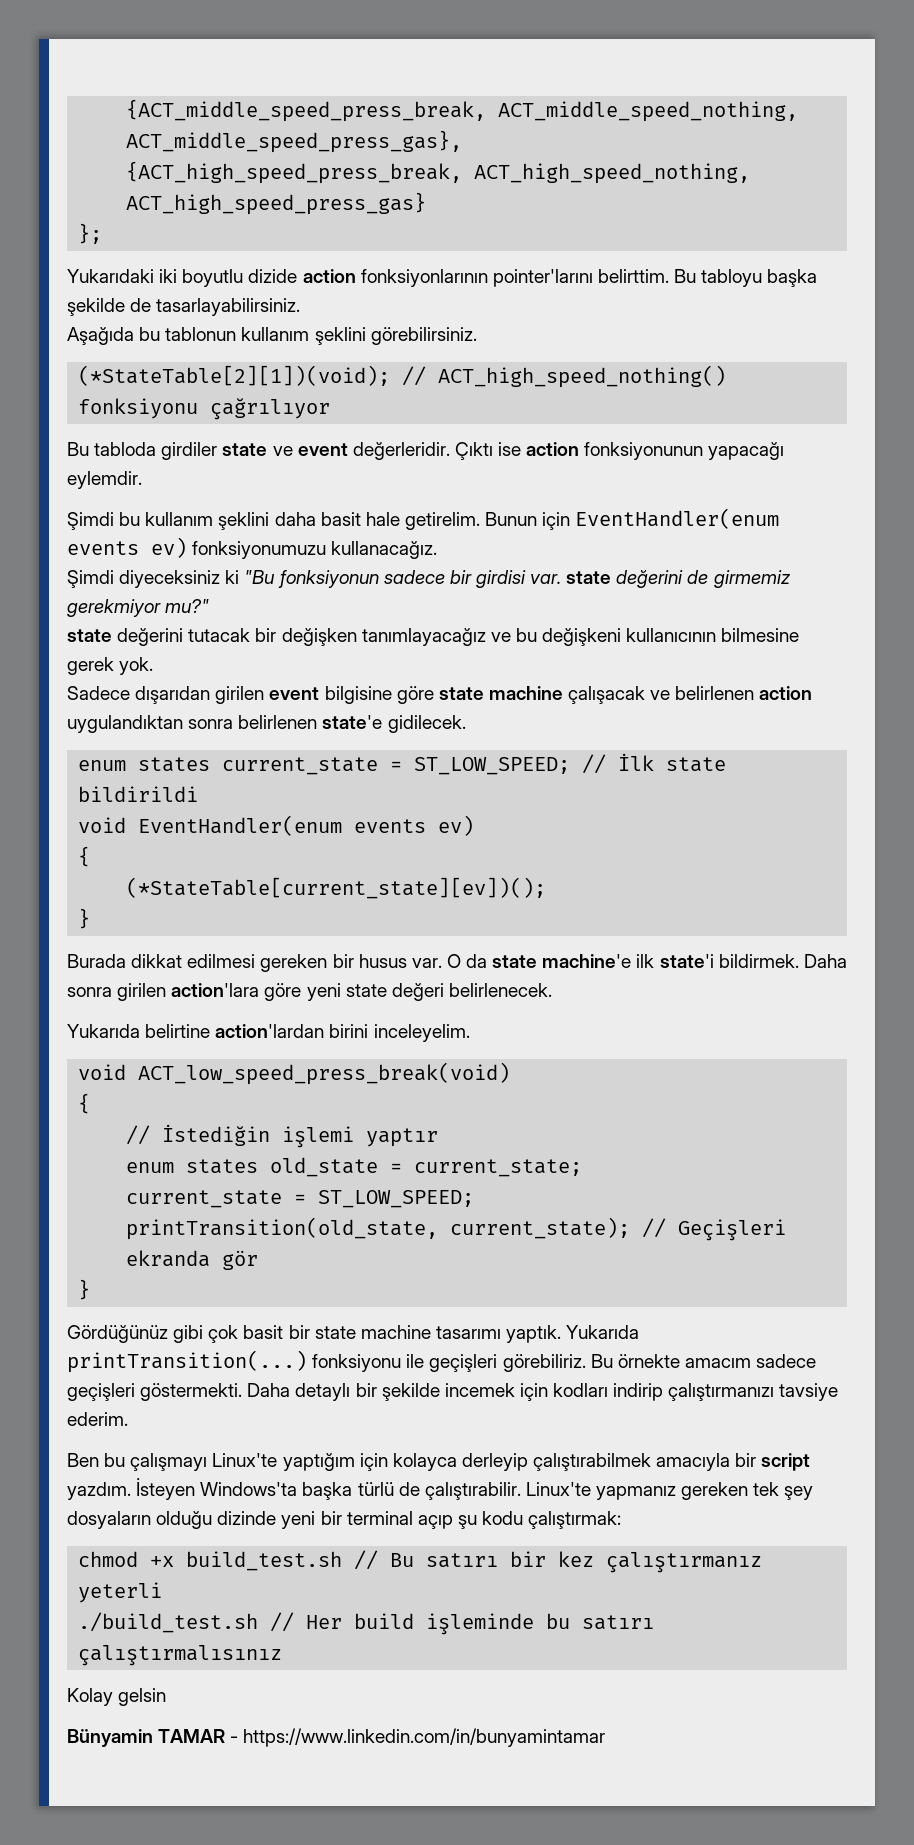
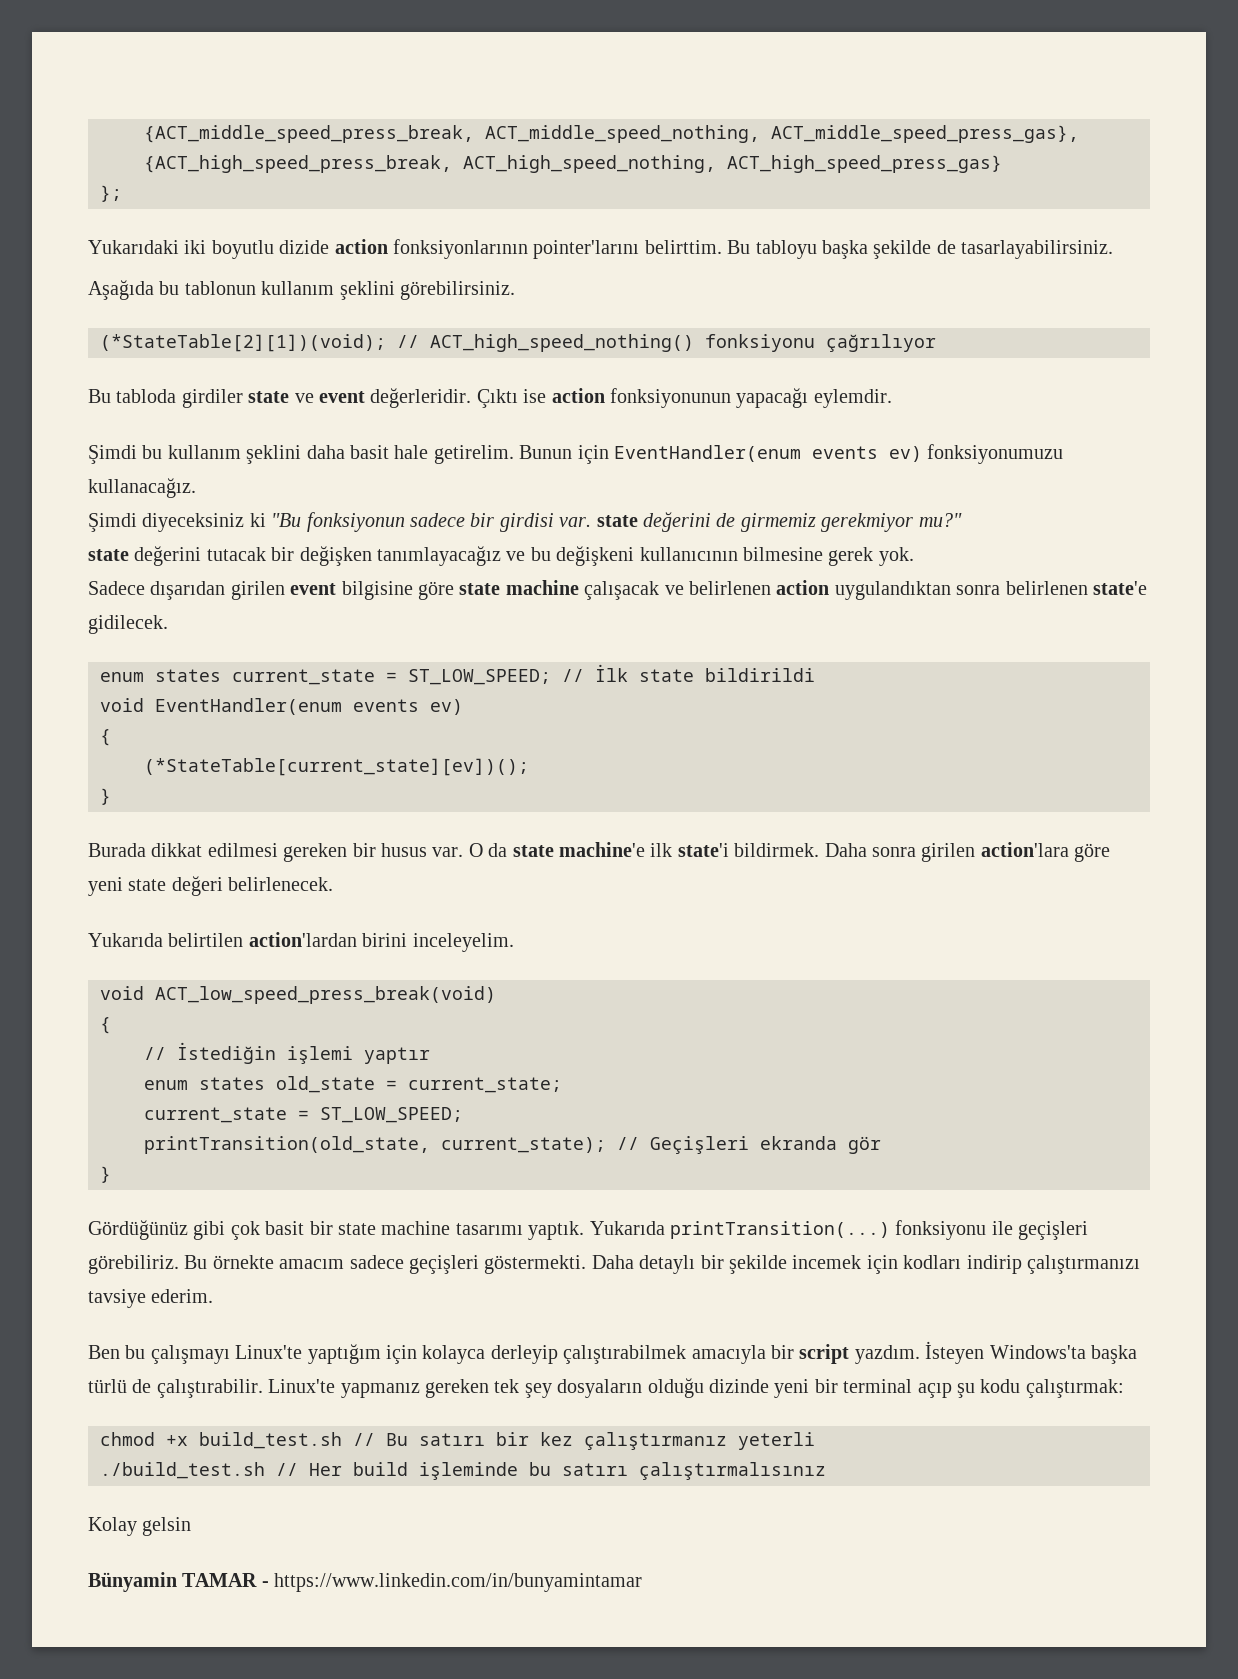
[145,1024,211,1038] belirtine -> [168,933,244,947] belirtilen

